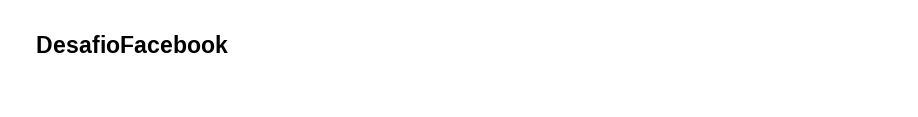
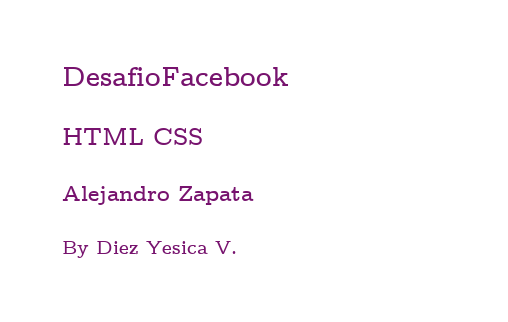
(228, 44) none -> [62,127,203,145] [62,186,254,205] [62,241,237,258] // HTML CSS // Alejandro Zapata // By Diez Yesica V.

